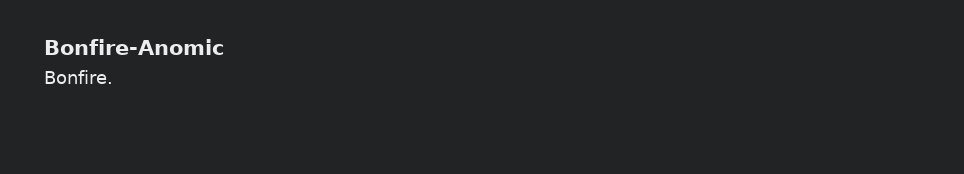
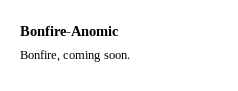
[44,70,113,84] Bonfire. -> [20,50,130,62] Bonfire, coming soon.

